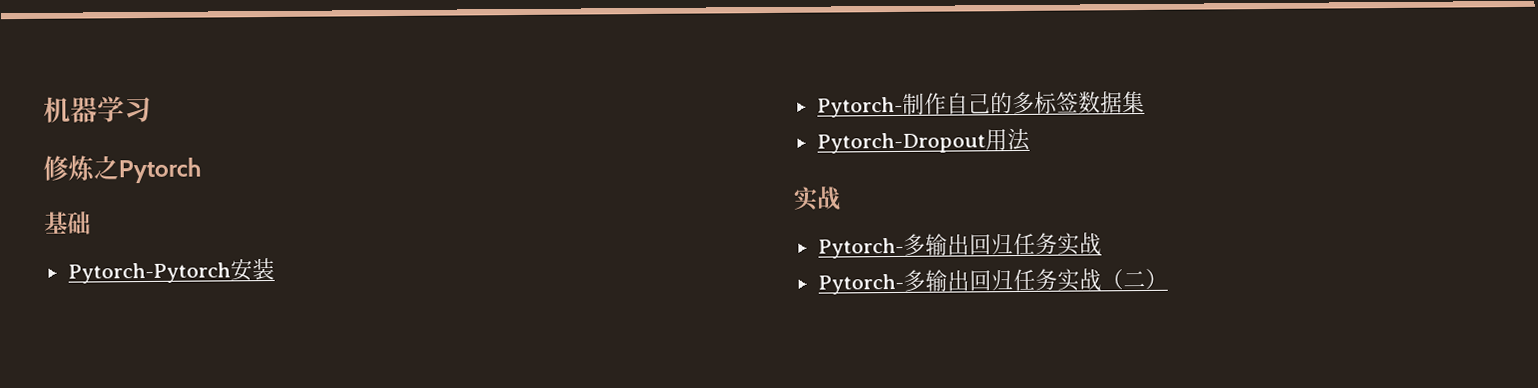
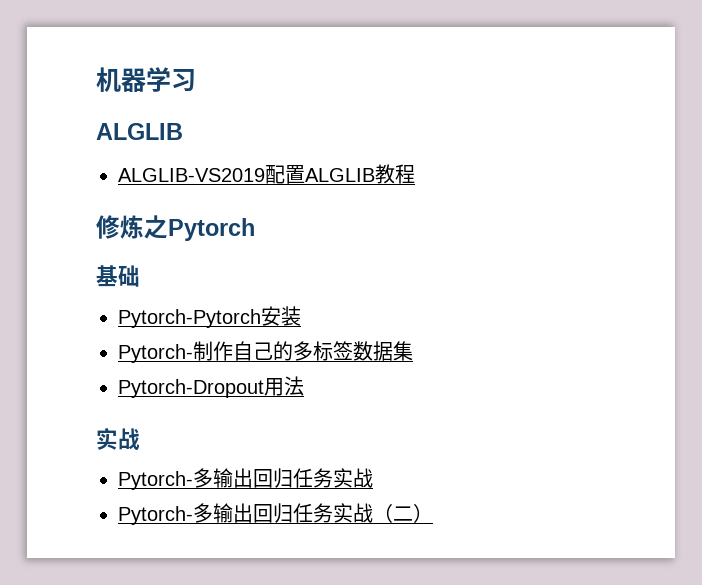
(152, 109) none -> [96,123,183,140] [118,164,415,184] // ALGLIB // ALGLIB-VS2019配置ALGLIB教程

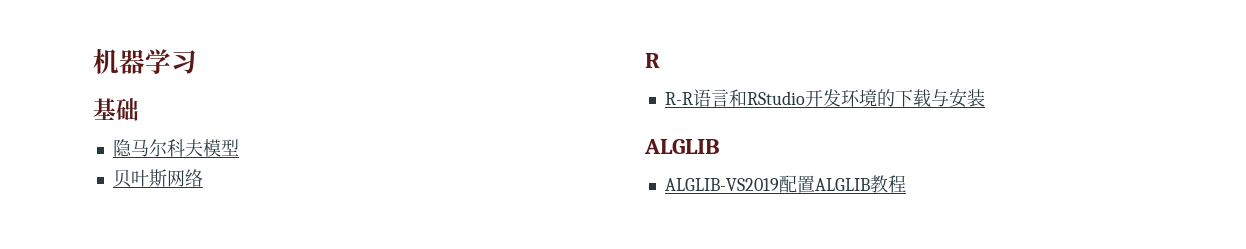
(196, 80) none -> [93,98,139,121] [112,139,239,157] [112,169,203,188] [645,53,660,68] [664,88,985,108] // 基础 // 隐马尔科夫模型 // 贝叶斯网络 // R // R-R语言和RStudio开发环境的下载与安装
[96,215,255,241] [96,265,140,287] [118,306,301,328] [118,341,413,363] [118,376,304,398] [96,427,140,451] [118,468,373,490] [118,503,433,525] // 修炼之Pytorch // 基础 // Pytorch-Pytorch安装 // Pytorch-制作自己的多标签数据集 // Pytorch-Dropout用法 // 实战 // Pytorch-多输出回归任务实战 // Pytorch-多输出回归任务实战（二） -> (906, 184) none

